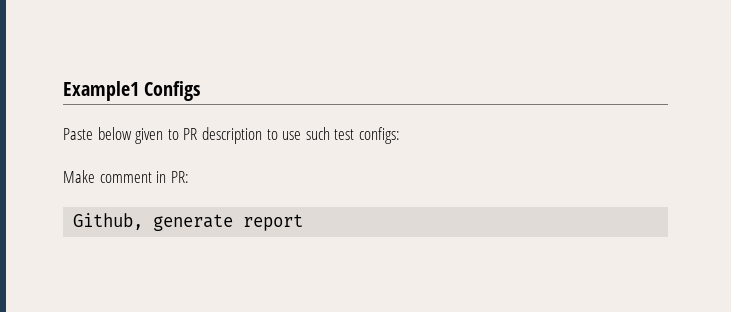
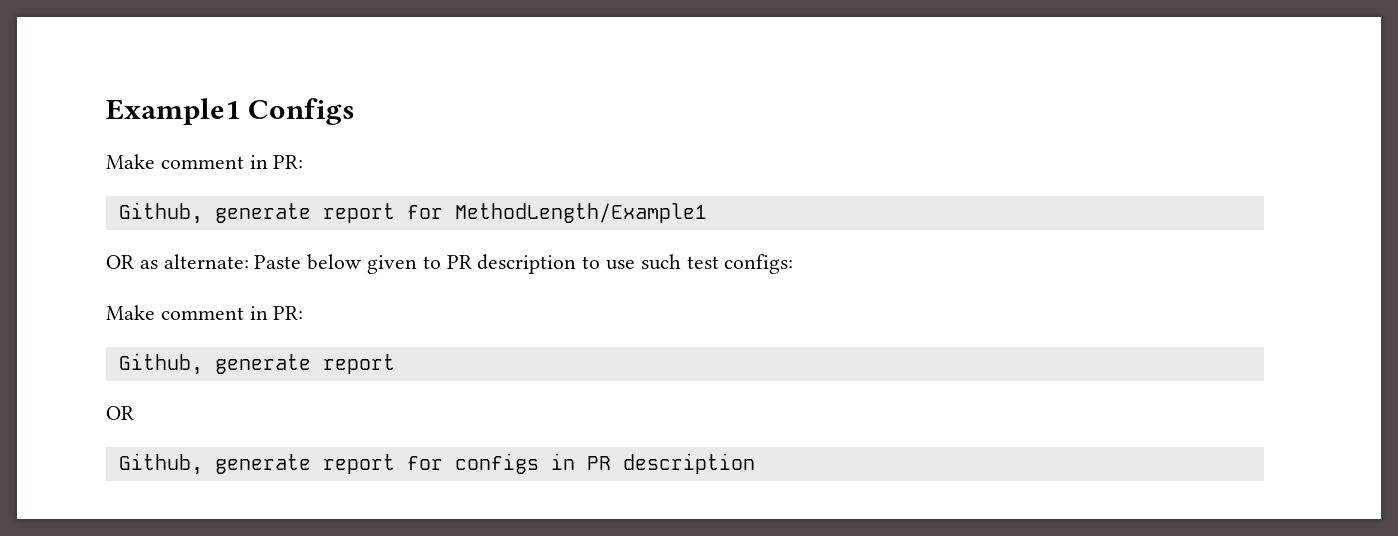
(201, 91) none -> [106,154,304,169] [118,202,707,224] [106,254,249,269] Make comment in PR: // Github, generate report for MethodLength/Example1 // OR as alternate:
(304, 222) none -> [106,406,134,420] [118,453,755,475] // OR // Github, generate report for configs in PR description

